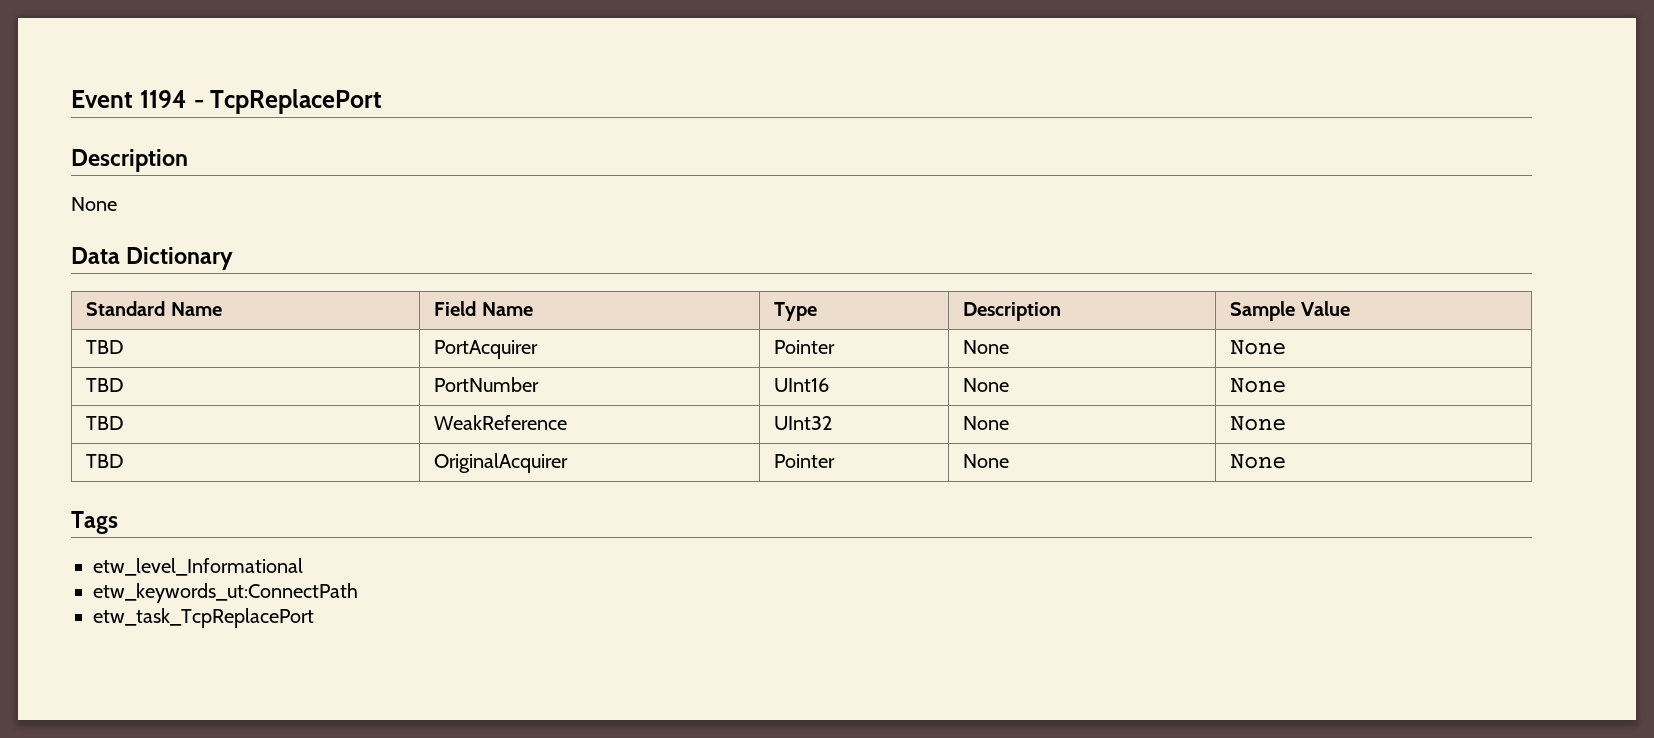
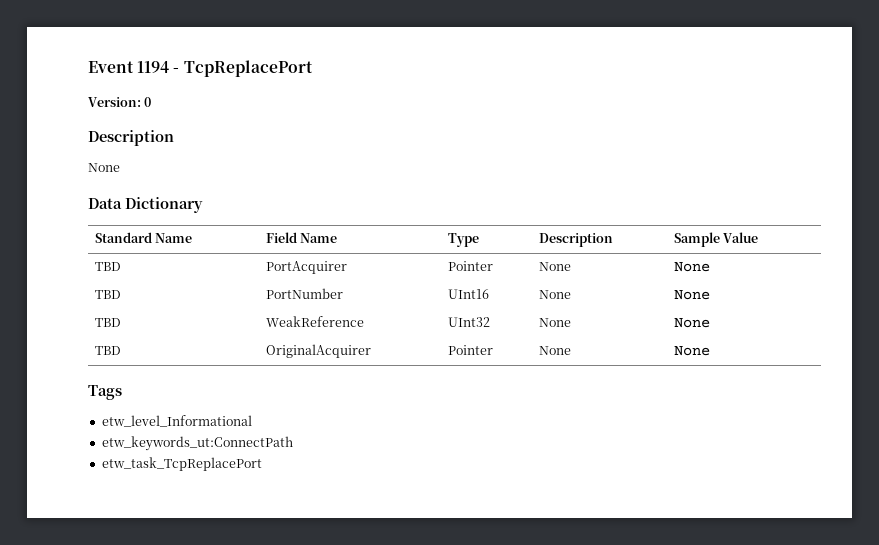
(383, 101) none -> [88,97,152,107] // Version: 0

